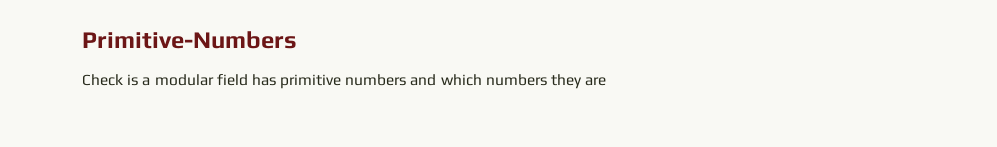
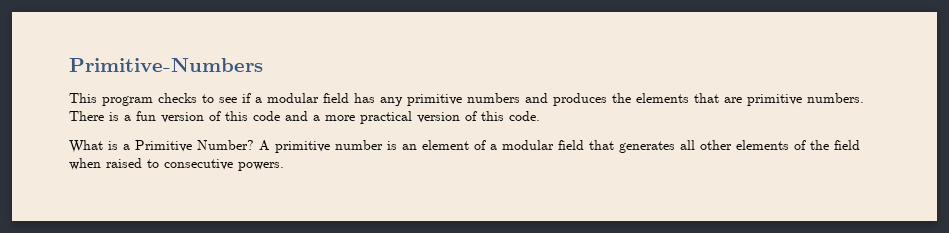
[82,74,139,86] Check is -> [69,93,251,106] This program checks to see if
(276, 80) none -> [380,97,403,106] any
[440,74,607,89] which numbers they are -> [553,93,864,106] [69,111,540,124] [69,140,860,153] [69,158,284,171] produces the elements that are primitive numbers. There is a fun version of this code and a more practical version of this code. // What is a Primitive Number? A primitive number is an element of a modular field that generates all other elements of the field when raised to consecutive powers.

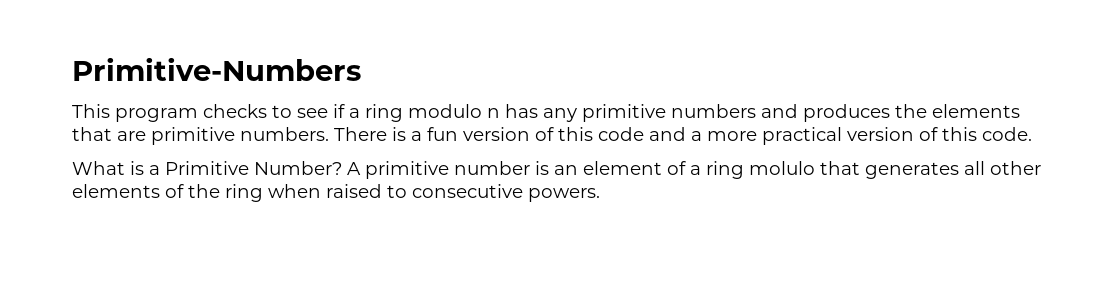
[267,93,349,103] modular field -> [365,104,500,122] ring modulo n
[502,140,584,150] modular field -> [706,161,815,179] ring molulo
[834,140,860,150] field -> [225,184,263,202] ring

